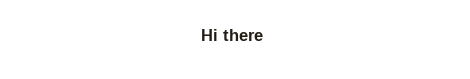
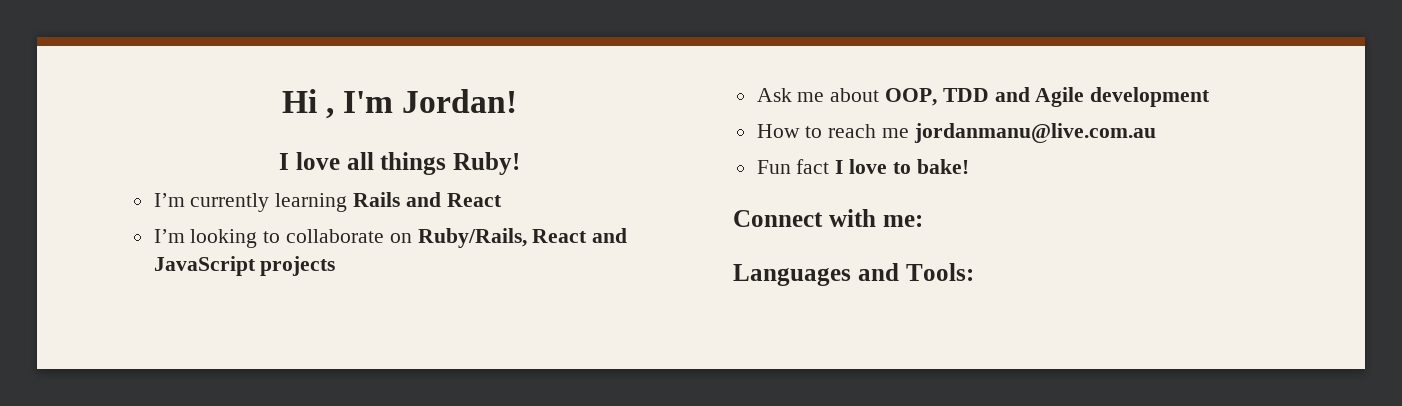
[223,29,263,41] there -> [325,89,518,119] [279,152,520,175] [153,192,502,212] [153,228,628,248] [153,256,336,276] [756,87,1211,107] [756,123,1156,143] [756,159,969,174] [733,209,923,227] [733,263,974,286] , I'm Jordan! // I love all things Ruby! // I’m currently learning Rails and React // I’m looking to collaborate on Ruby/Rails, React and JavaScript projects // Ask me about OOP, TDD and Agile development // How to reach me jordanmanu@live.com.au // Fun fact I love to bake! // Connect with me: // Languages and Tools:

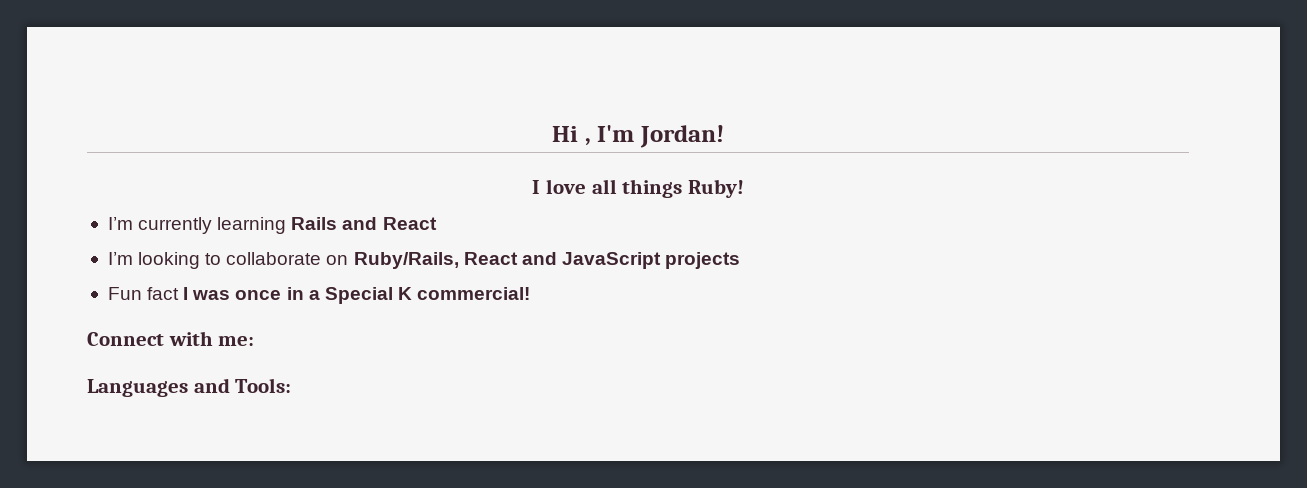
[756,87,1211,107] [756,123,1156,143] [756,159,969,174] Ask me about OOP, TDD and Agile development // How to reach me jordanmanu@live.com.au // Fun fact I love to bake! -> [107,287,531,304] Fun fact I was once in a Special K commercial!

